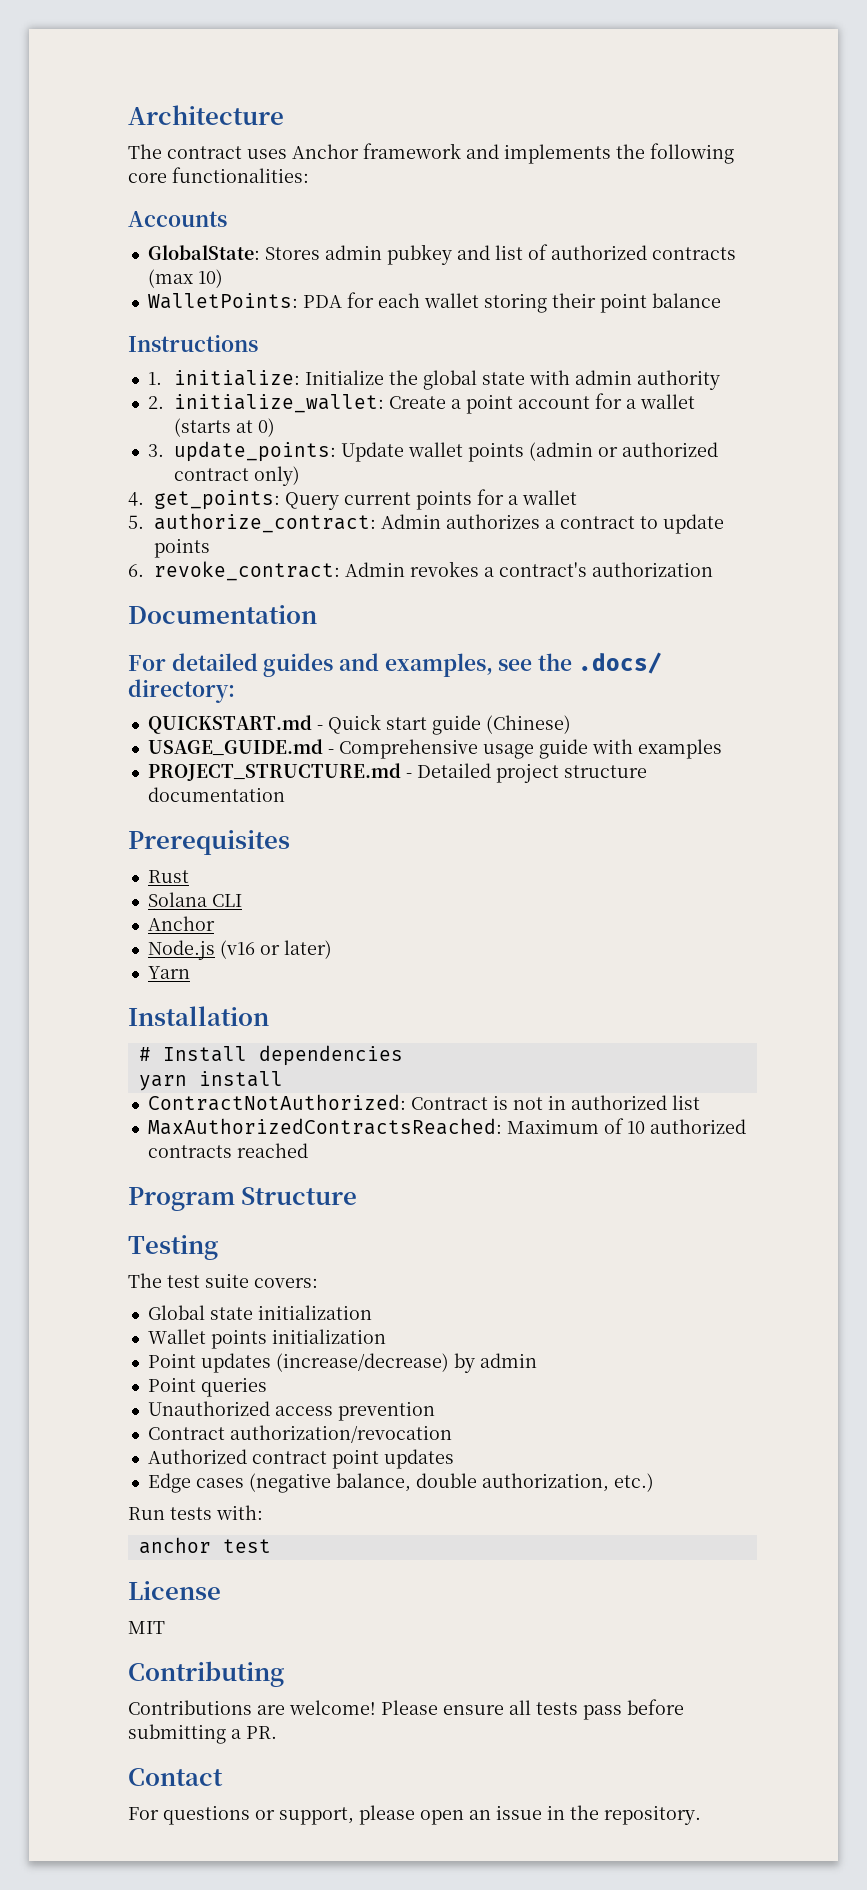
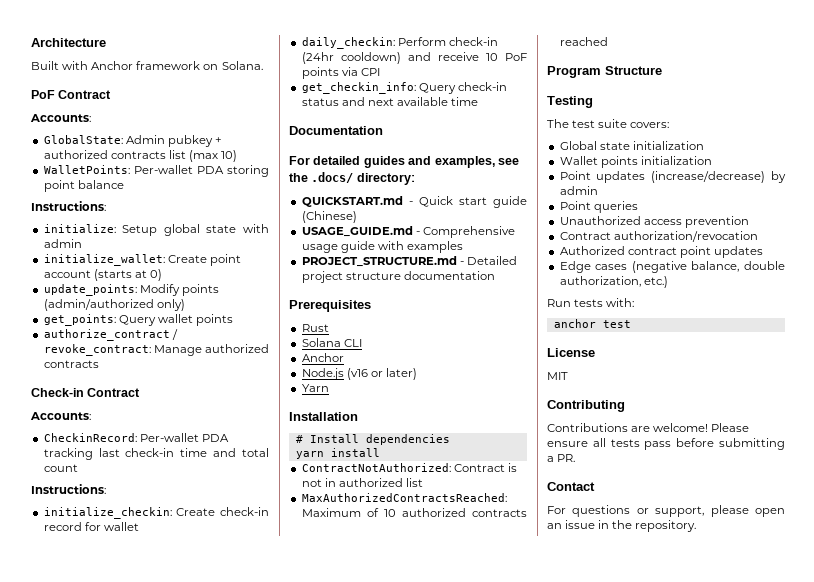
[128,143,734,164] [128,167,309,183] [128,211,227,227] [147,244,736,265] The contract uses Anchor framework and implements the following core functionalities: // Accounts // GlobalState: Stores admin pubkey and list of authorized contracts -> [31,61,263,70] [31,90,112,99] [30,114,91,122] [43,135,222,147] [43,150,186,159] Built with Anchor framework on Solana. // PoF Contract // Accounts: // GlobalState: Admin pubkey + authorized contracts list
[302,292,721,313] [128,334,258,352] [147,370,419,386] PDA for each wallet storing their point balance // Instructions // 1. initialize: Initialize the -> [133,165,269,177] [43,180,124,192] [31,201,106,211] [43,224,158,236] Per-wallet PDA storing point balance // Instructions: // initialize: Setup
[637,370,721,390] [147,396,164,409] authority // 2. -> (82, 243) //
[451,399,462,409] a -> (207, 259) none
[595,393,696,409] for a wallet -> (91, 274) none
[147,441,719,462] [174,466,301,486] [128,489,578,510] [128,513,725,534] [154,538,211,558] [128,561,714,581] 3. update_points: Update wallet points (admin or authorized contract only) // 4. get_points: Query current points for a wallet // 5. authorize_contract: Admin authorizes a contract to update points // 6. revoke_contract: Admin revokes a contract's authorization -> [43,284,219,296] [43,299,185,311] [43,314,233,326] [43,329,178,341] [43,344,269,356] [43,360,99,368] [31,388,141,397] [30,412,91,420] [43,433,229,442] [43,448,269,460] [43,464,78,472] [31,484,106,494] [43,507,269,519] [43,522,139,531] [301,37,498,49] [301,52,527,64] [301,67,380,79] [301,82,507,94] [301,97,479,106] update_points: Modify points (admin/authorized only) // get_points: Query wallet points // authorize_contract / revoke_contract: Manage authorized contracts // Check-in Contract // Accounts: // CheckinRecord: Per-wallet PDA tracking last check-in time and total count // Instructions: // initialize_checkin: Create check-in record for wallet // daily_checkin: Perform check-in (24hr cooldown) and receive 10 PoF points via CPI // get_checkin_info: Query check-in status and next available time

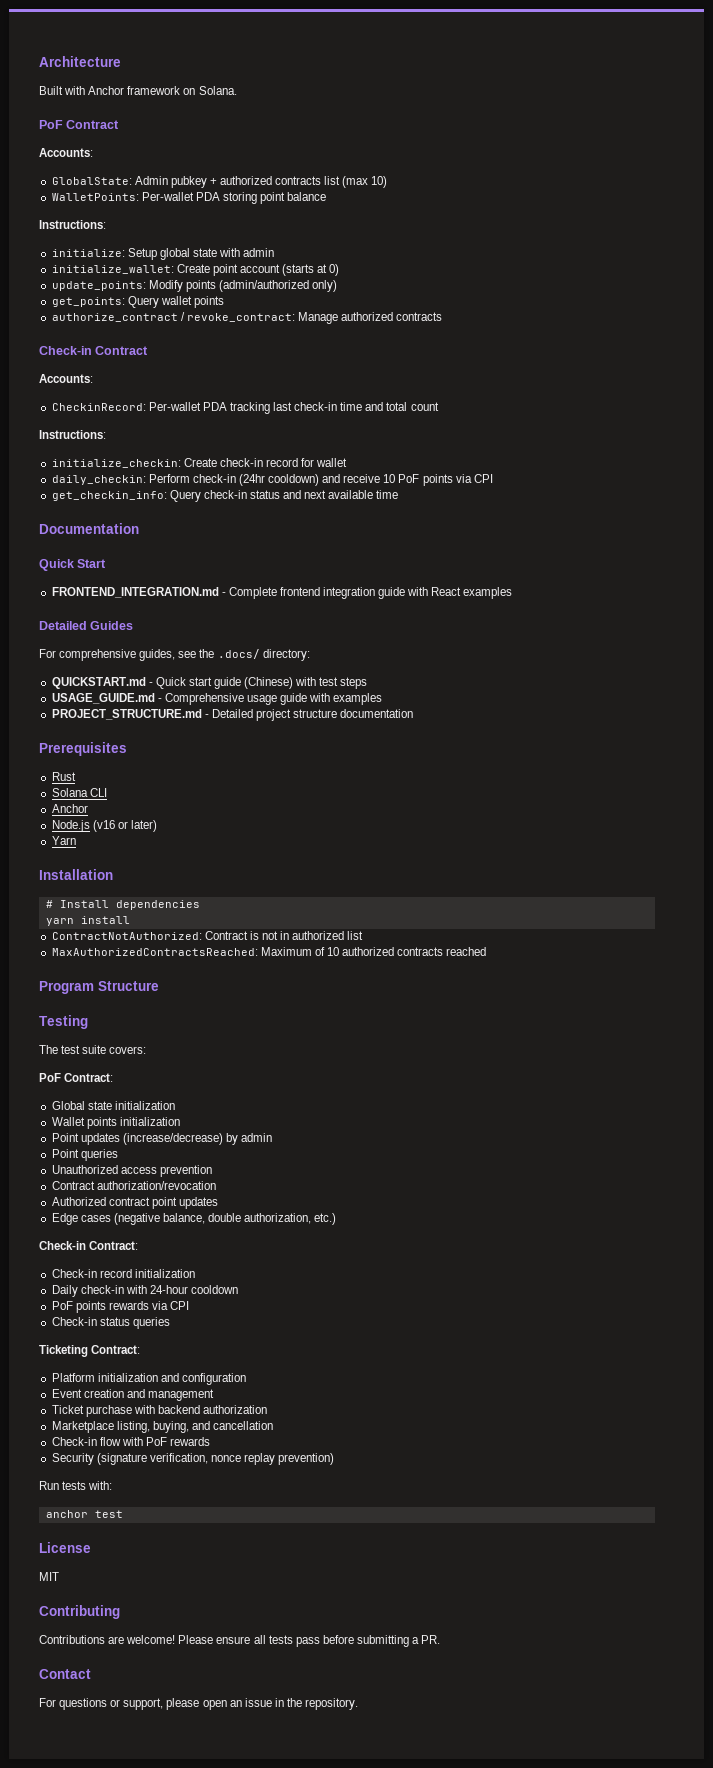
[289,156,495,168] For detailed guides and examples, -> [39,559,107,571] [51,587,513,599] [39,621,134,630] [39,649,176,661] Quick Start // FRONTEND_INTEGRATION.md - Complete frontend integration guide with React examples // Detailed Guides // For comprehensive guides,
(357, 217) none -> [295,677,368,689] with test steps
(670, 125) none -> [39,1073,114,1082] // PoF Contract:
(668, 282) none -> [39,1241,139,1250] [51,1269,195,1278] [51,1285,239,1297] [51,1301,190,1313] [51,1317,170,1329] [39,1345,141,1357] [51,1373,246,1385] [51,1389,214,1401] [51,1405,268,1417] [51,1421,274,1433] [51,1437,211,1446] [51,1453,335,1465] // Check-in Contract: // Check-in record initialization // Daily check-in with 24-hour cooldown // PoF points rewards via CPI // Check-in status queries // Ticketing Contract: // Platform initialization and configuration // Event creation and management // Ticket purchase with backend authorization // Marketplace listing, buying, and cancellation // Check-in flow with PoF rewards // Security (signature verification, nonce replay prevention)

